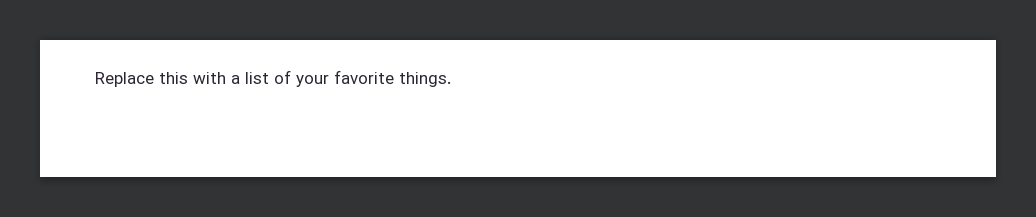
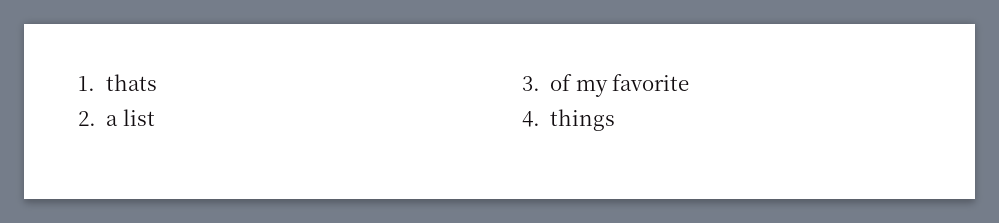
[95,72,226,87] Replace this with -> [78,74,157,91] [78,111,96,126] 1. thats // 2.
[274,70,329,87] of your -> [522,74,608,97] // 3. of my
[399,72,451,87] things. -> [522,109,616,131] // 4. things

